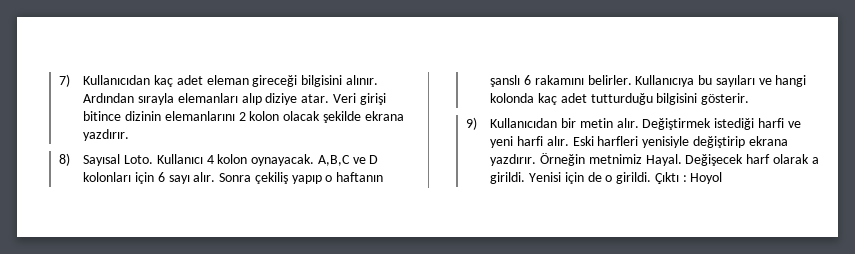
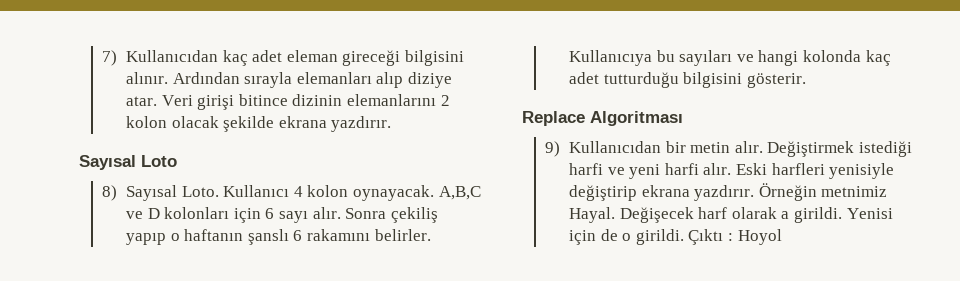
(130, 135) none -> [79,155,177,170] // Sayısal Loto
(750, 99) none -> [522,111,683,126] // Replace Algoritması

